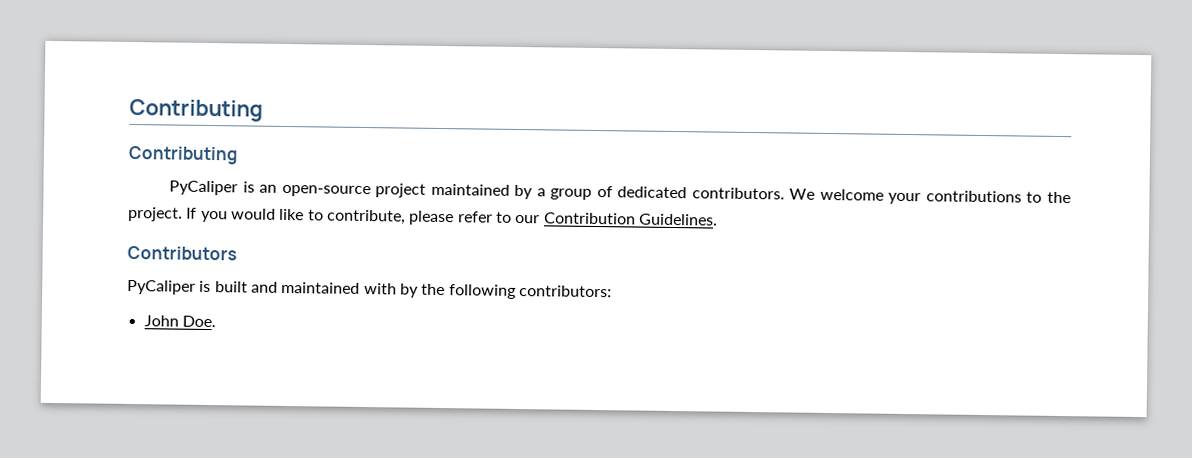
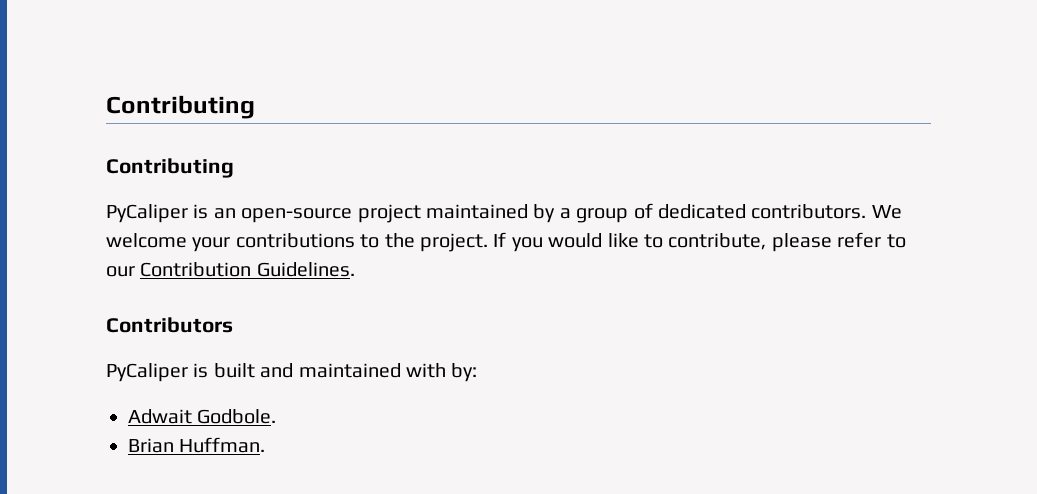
[399,283,612,299] [143,315,216,328] by the following contributors: // John Doe. -> [451,363,478,382] [128,409,277,424] [128,437,266,453] by: // Adwait Godbole. // Brian Huffman.

